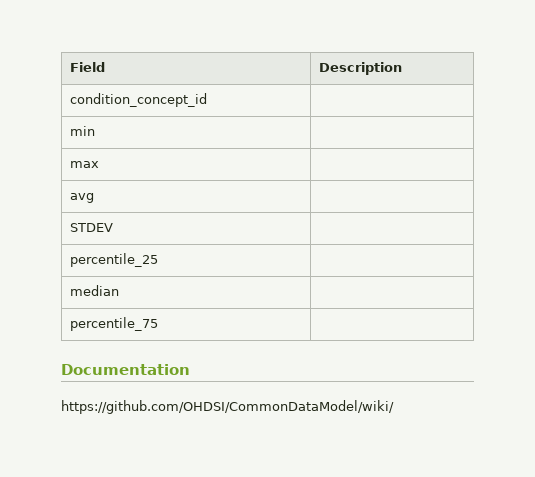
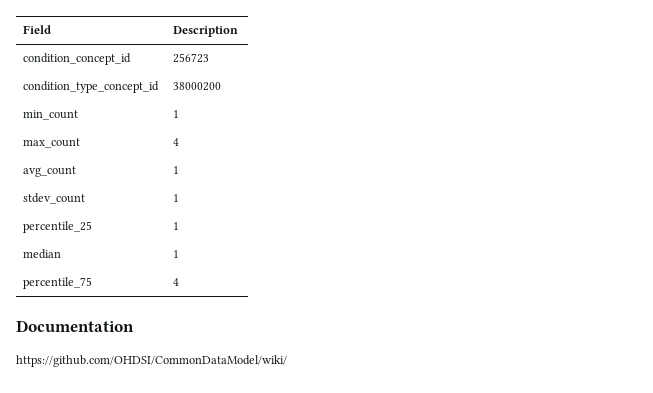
[70,126,96,136] [70,161,100,168] [70,193,95,203] [70,223,114,232] // min | // max | // avg | // STDEV | -> [173,53,210,63] [23,81,160,93] [173,82,222,91] [23,110,79,120] [173,110,180,118] [23,138,81,148] [173,138,180,146] [23,166,77,177] [173,166,180,174] [23,193,86,204] [173,194,180,202] 256723 // condition_type_concept_id | 38000200 // min_count | 1 // max_count | 4 // avg_count | 1 // stdev_count | 1
(159, 260) none -> [173,222,180,230] 1
(120, 290) none -> [173,250,180,258] 1
(159, 324) none -> [173,278,180,286] 4

